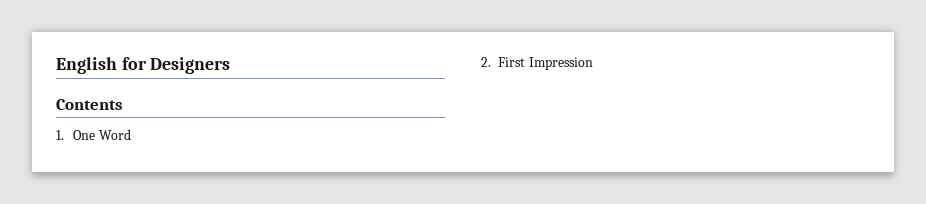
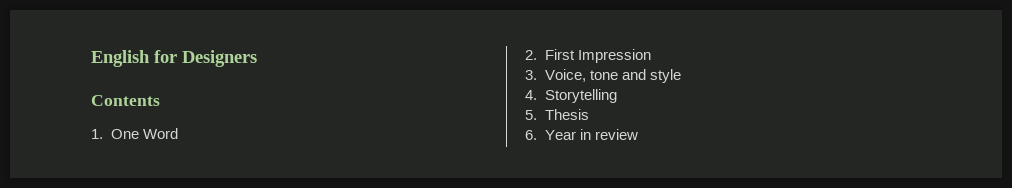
(593, 63) none -> [525,69,681,83] [525,89,617,103] [525,109,589,120] [525,129,638,140] // 3. Voice, tone and style // 4. Storytelling // 5. Thesis // 6. Year in review

